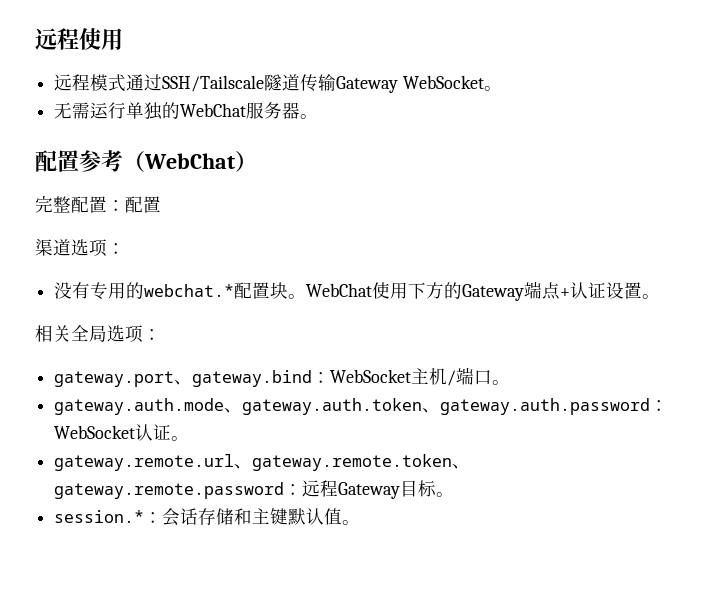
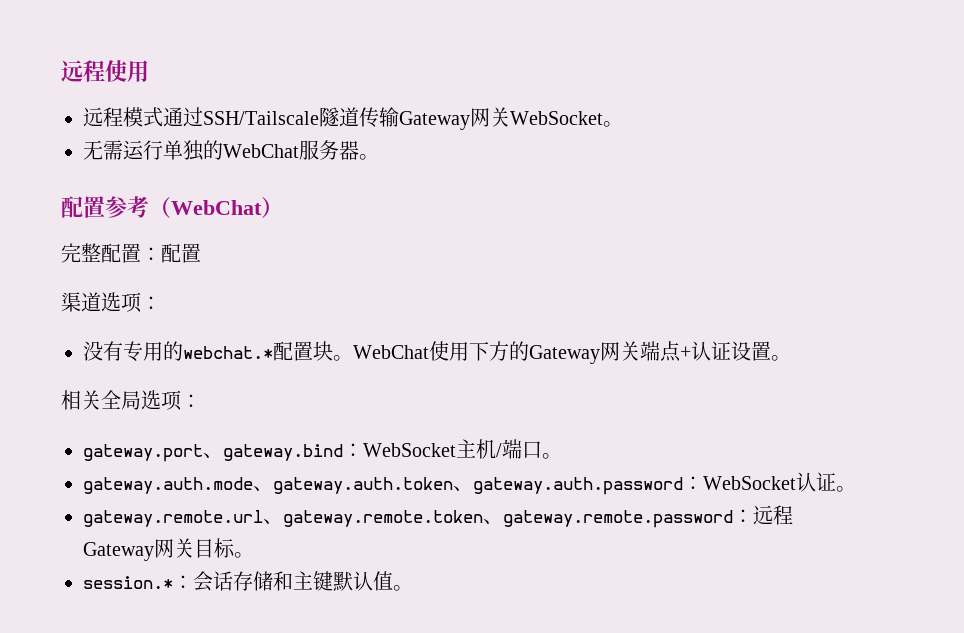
(399, 84) none -> [470,107,510,127] 网关
(525, 292) none -> [600,341,640,361] 网关
(401, 490) none -> [154,538,194,558] 网关

